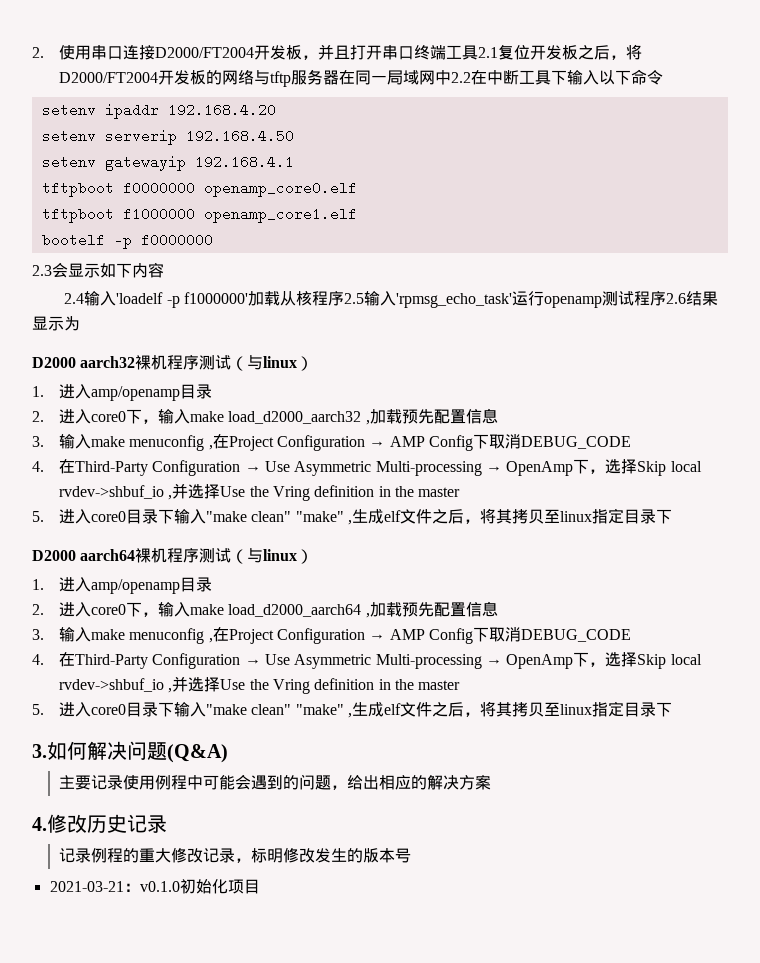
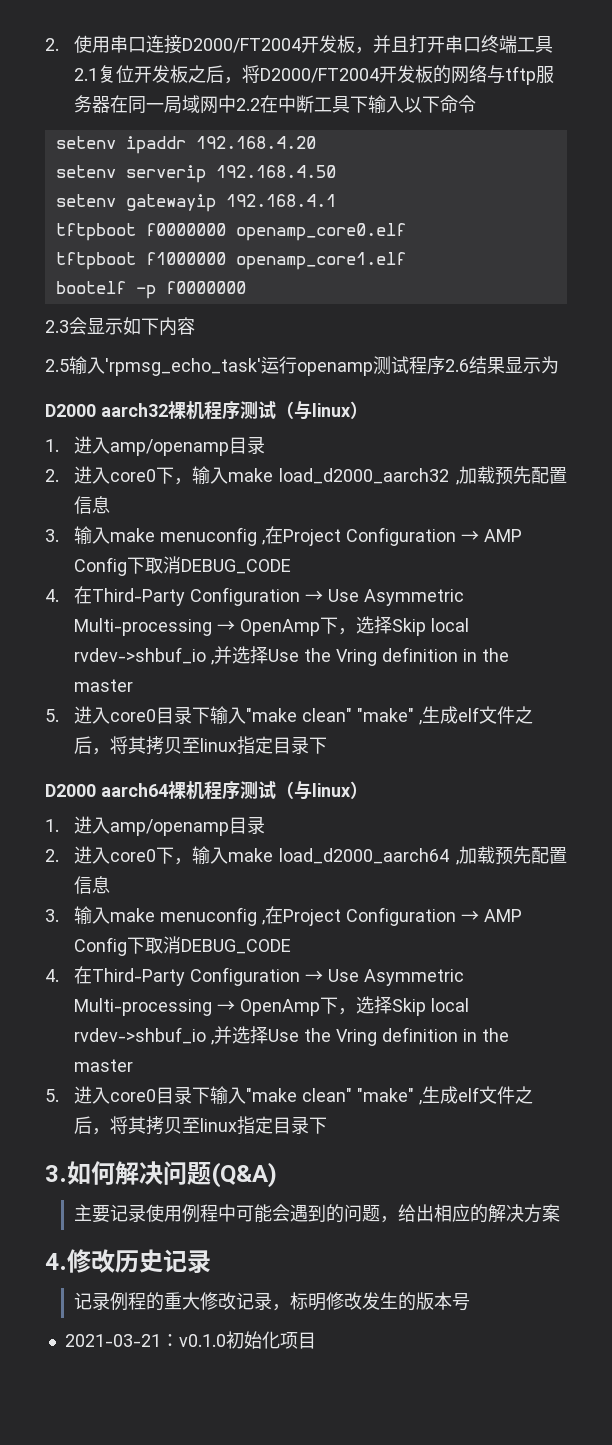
[64,291,344,308] 2.4输入'loadelf -p f1000000'加载从核程序 -> (195, 326) none

